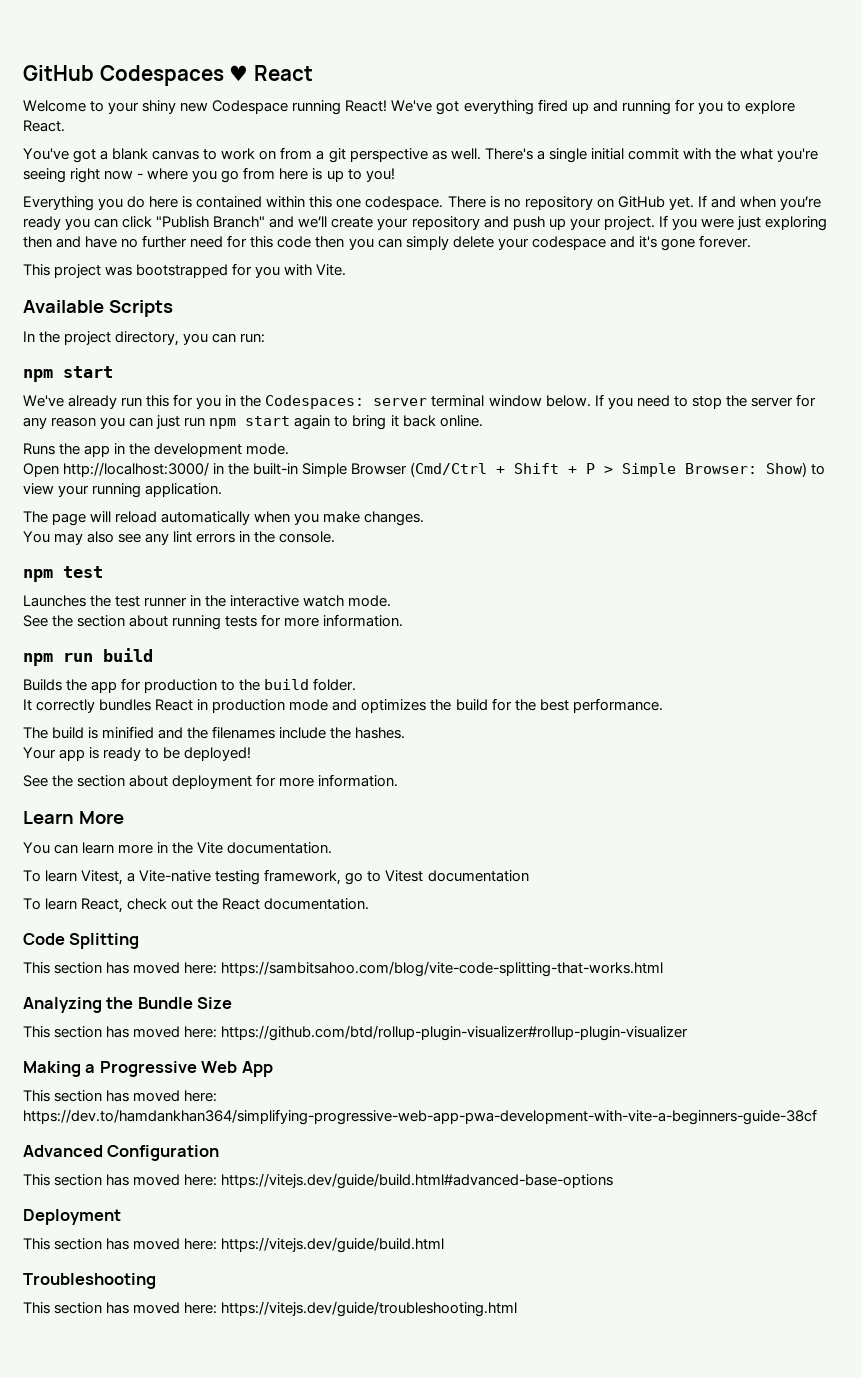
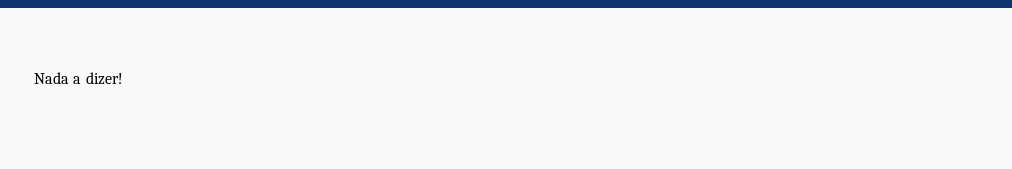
[23,65,313,86] [23,99,795,115] [23,120,65,132] [23,147,819,163] [23,167,395,183] [23,195,821,211] [23,215,827,231] [23,235,751,251] [23,263,347,278] [23,300,173,317] [23,331,266,346] [23,366,113,382] [23,394,816,409] [23,415,483,430] [23,443,290,457] [23,462,826,477] [23,483,223,498] [23,511,425,526] [23,531,336,545] [23,566,103,582] [23,595,392,607] [23,614,404,630] [23,648,153,666] [23,678,357,693] [23,698,663,713] [23,726,406,739] [23,747,252,761] [23,774,399,789] [23,811,124,824] [23,842,333,854] [23,869,529,885] [23,898,370,913] [23,933,140,949] [23,961,664,977] [23,997,233,1013] [23,1025,689,1041] [23,1061,273,1077] [23,1090,218,1102] [23,1109,817,1125] [23,1145,220,1161] [23,1173,614,1189] [23,1209,121,1225] [23,1237,445,1253] [23,1273,156,1289] [23,1301,518,1317] GitHub Codespaces ♥ React // Welcome to your shiny new Codespace running React! We've got everything fired up and running for you to explore React. // You've got a blank canvas to work on from a git perspective as well. There's a single initial commit with the what you're seeing right now - where you go from here is up to you! // Everything you do here is contained within this one codespace. There is no repository on GitHub yet. If and when you’re ready you can click "Publish Branch" and we’ll create your repository and push up your project. If you were just exploring then and have no further need for this code then you can simply delete your codespace and it's gone forever. // This project was bootstrapped for you with Vite. // Available Scripts // In the project directory, you can run: // npm start // We've already run this for you in the Codespaces: server terminal window below. If you need to stop the server for any reason you can just run npm start again to bring it back online. // Runs the app in the development mode. // Open http://localhost:3000/ in the built-in Simple Browser (Cmd/Ctrl + Shift + P > Simple Browser: Show) to view your running application. // The page will reload automatically when you make changes. // You may also see any lint errors in the console. // npm test // Launches the test runner in the interactive watch mode. // See the section about running tests for more information. // npm run build // Builds the app for production to the build folder. // It correctly bundles React in production mode and optimizes the build for the best performance. // The build is minified and the filenames include the hashes. // Your app is ready to be deployed! // See the section about deployment for more information. // Learn More // You can learn more in the Vite documentation. // To learn Vitest, a Vite-native testing framework, go to Vitest documentation // To learn React, check out the React documentation. // Code Splitting // This section has moved here: https://sambitsahoo.com/blog/vite-code-splitting-that-works.html // Analyzing the Bundle Size // This section has moved here: https://github.com/btd/rollup-plugin-visualizer#rollup-plugin-visualizer // Making a Progressive Web App // This section has moved here: https://dev.to/hamdankhan364/simplifying-progressive-web-app-pwa-development-with-vite-a-beginners-guide-38cf // Advanced Configuration // This section has moved here: https://vitejs.dev/guide/build.html#advanced-base-options // Deployment // This section has moved here: https://vitejs.dev/guide/build.html // Troubleshooting // This section has moved here: https://vitejs.dev/guide/troubleshooting.html -> [34,72,123,85] Nada a dizer!

